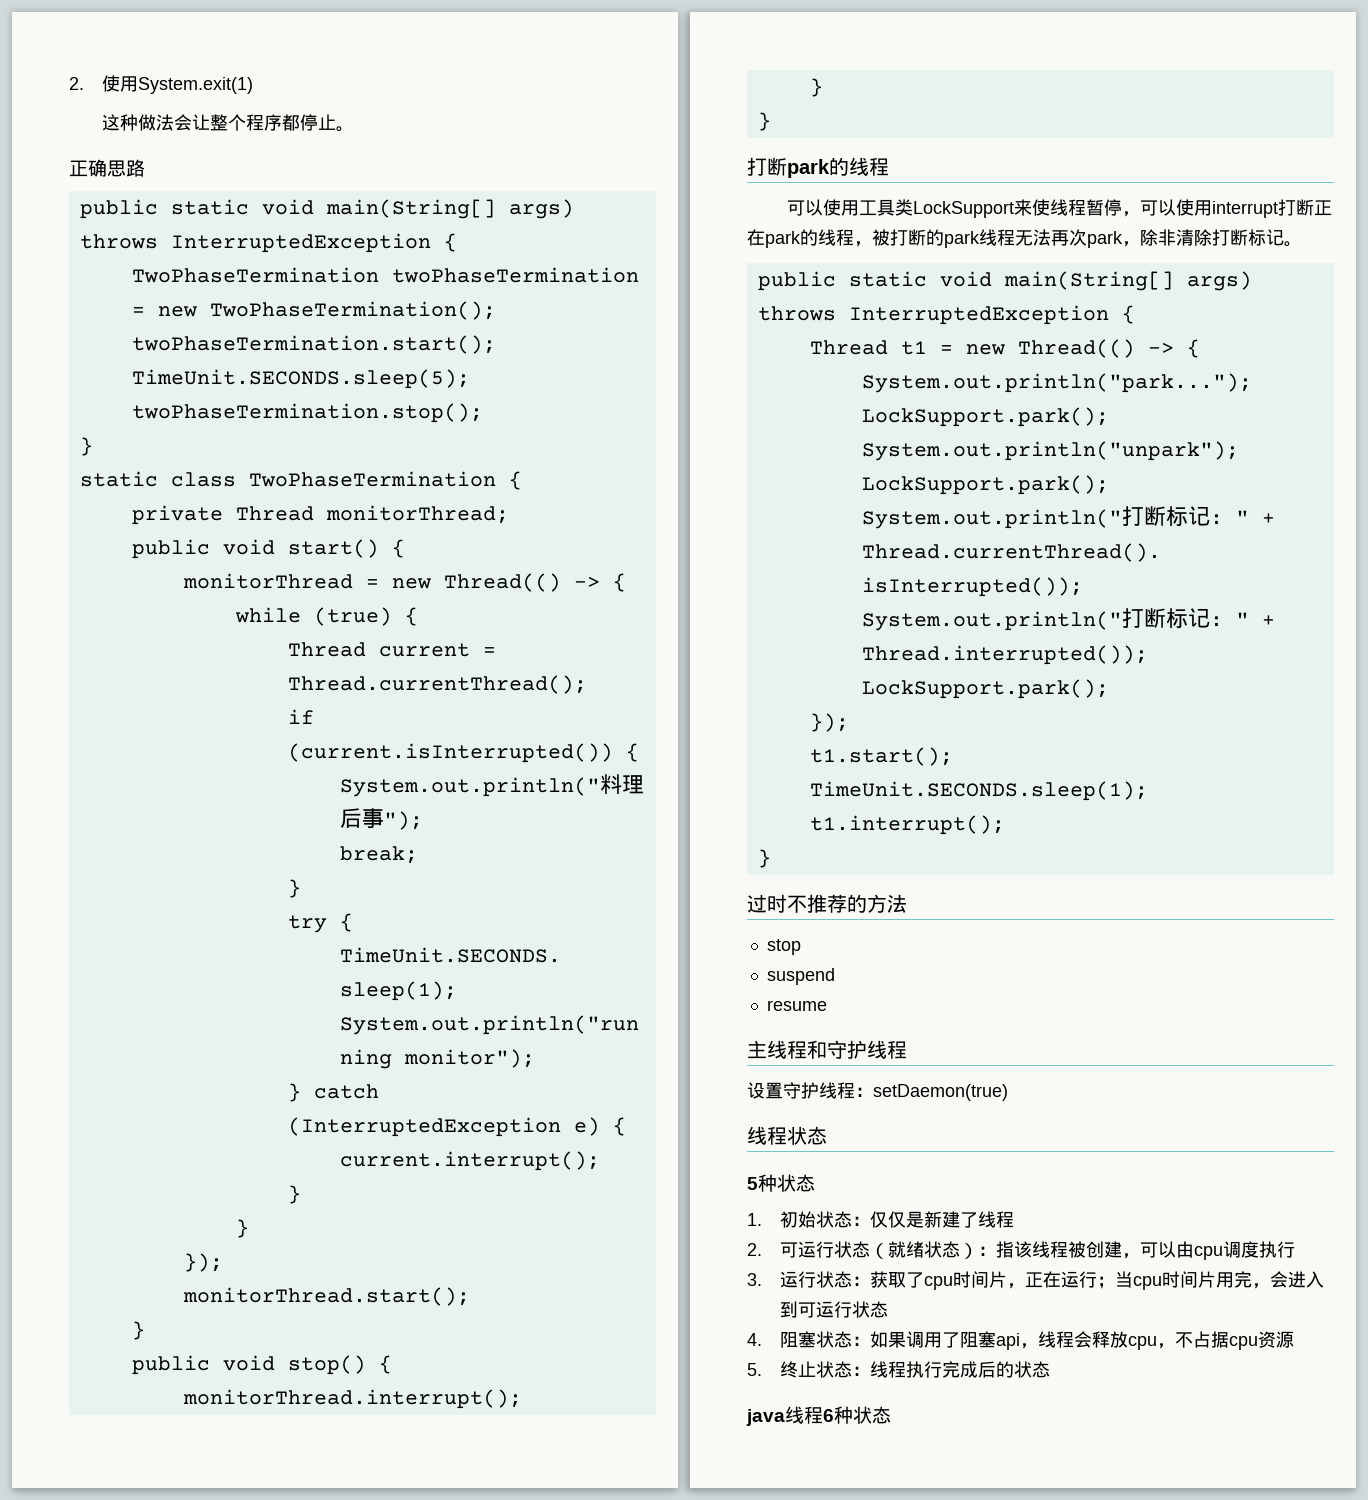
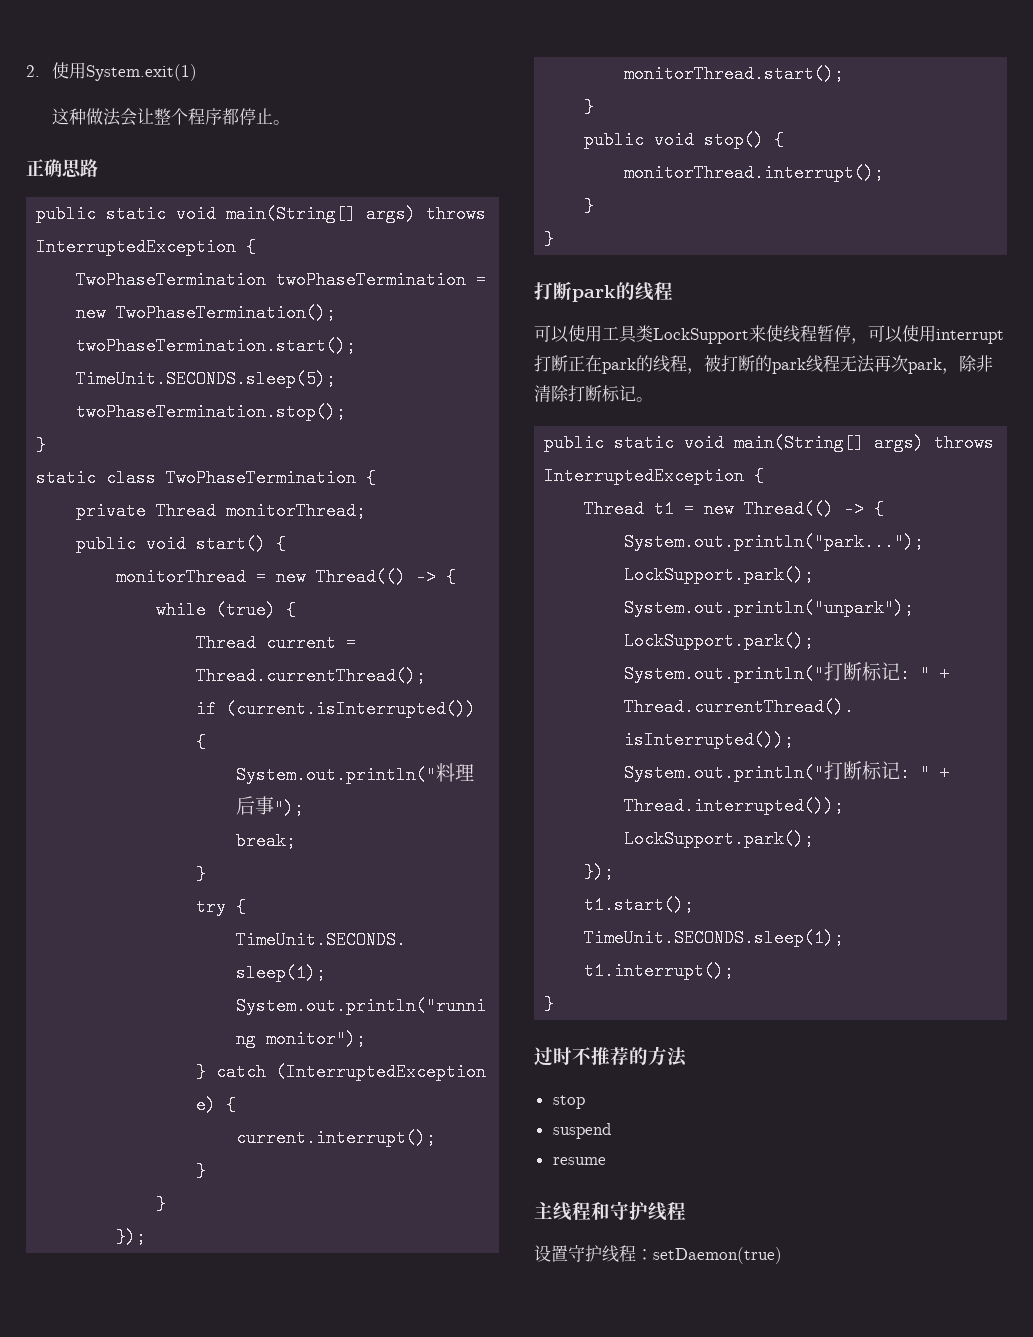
[747,1126,827,1145] [747,1174,815,1192] [747,1211,1014,1228] [747,1241,1295,1260] [747,1271,1324,1290] [779,1301,888,1318] [747,1331,1294,1350] [747,1361,1050,1378] [746,1406,891,1426] // 线程状态 // 5种状态 // 1.初始状态：仅仅是新建了线程 // 2.可运行状态（就绪状态）：指该线程被创建，可以由cpu调度执行 // 3.运行状态：获取了cpu时间片，正在运行；当cpu时间片用完，会进入到可运行状态 // 4.阻塞状态：如果调用了阻塞api，线程会释放cpu，不占据cpu资源 // 5.终止状态：线程执行完成后的状态 // java线程6种状态 -> (782, 1255) none

